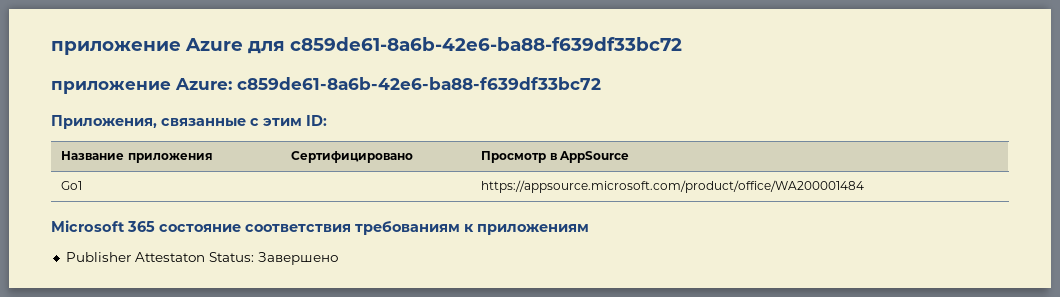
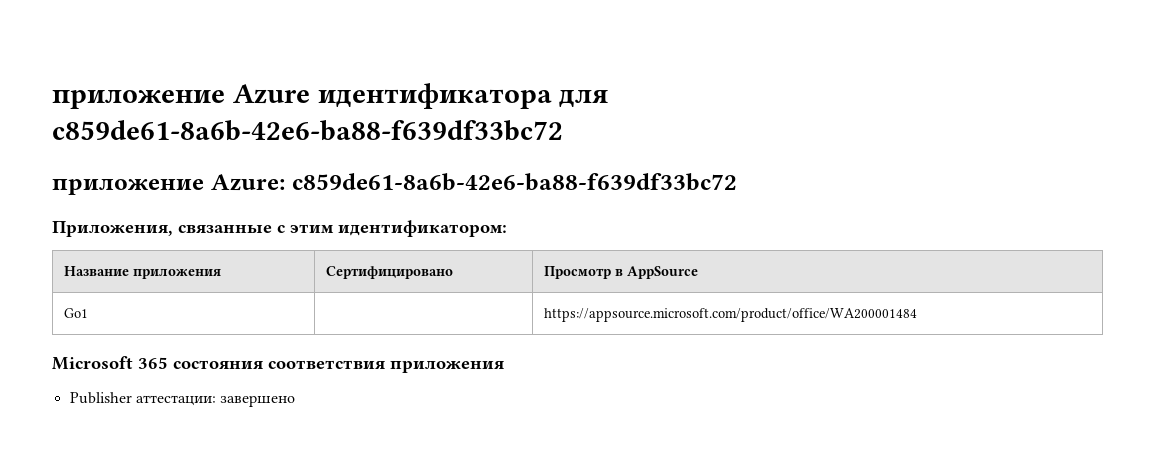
(243, 44) none -> [317,83,552,109] идентификатора
[306,115,327,126] ID: -> [338,220,507,237] идентификатором:
[159,220,589,235] [65,252,339,265] состояние соответствия требованиям к приложениям // Publisher Attestaton Status: Завершено -> [173,360,505,373] [69,392,296,407] состояния соответствия приложения // Publisher аттестации: завершено

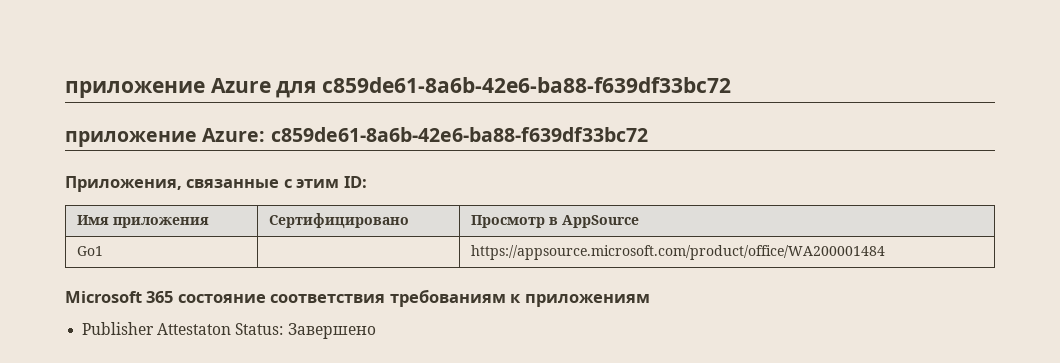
[317,83,552,109] идентификатора -> (271, 85) none
[338,220,507,237] [64,266,130,276] идентификатором: // Название -> [343,176,367,188] [77,215,110,225] ID: // Имя
[173,360,505,373] [69,392,296,407] состояния соответствия приложения // Publisher аттестации: завершено -> [177,289,650,307] [82,322,376,339] состояние соответствия требованиям к приложениям // Publisher Attestaton Status: Завершено

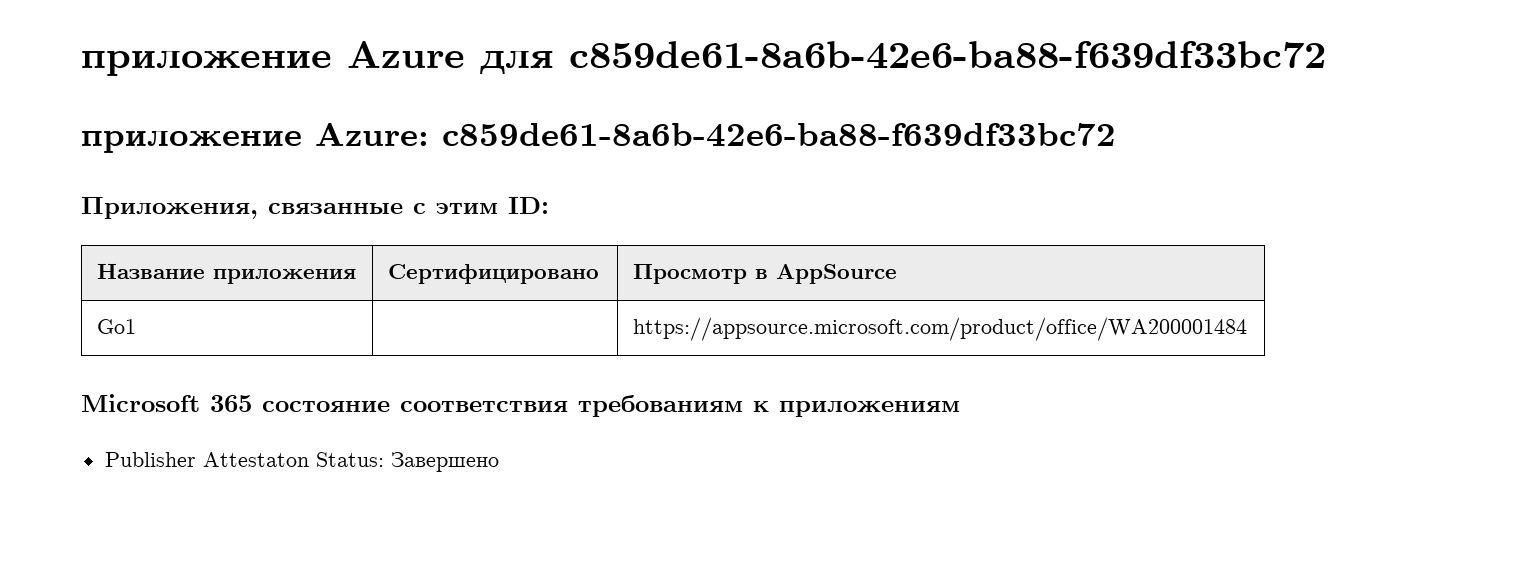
[77,215,110,225] Имя -> [97,263,206,279] Название

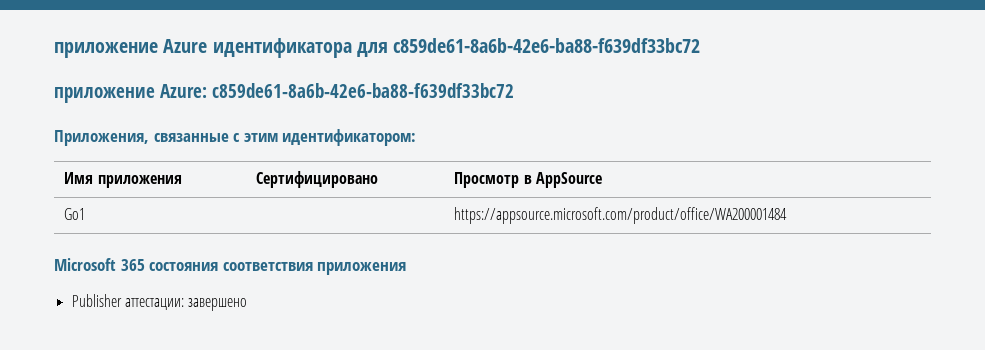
(465, 54) none -> [212,38,352,58] идентификатора
[508,197,549,214] [97,263,206,279] ID: // Название -> [282,129,417,146] [64,172,94,184] идентификатором: // Имя
[262,395,960,417] [104,452,499,472] состояние соответствия требованиям к приложениям // Publisher Attestaton Status: Завершено -> [149,262,407,275] [71,294,248,311] состояния соответствия приложения // Publisher аттестации: завершено

